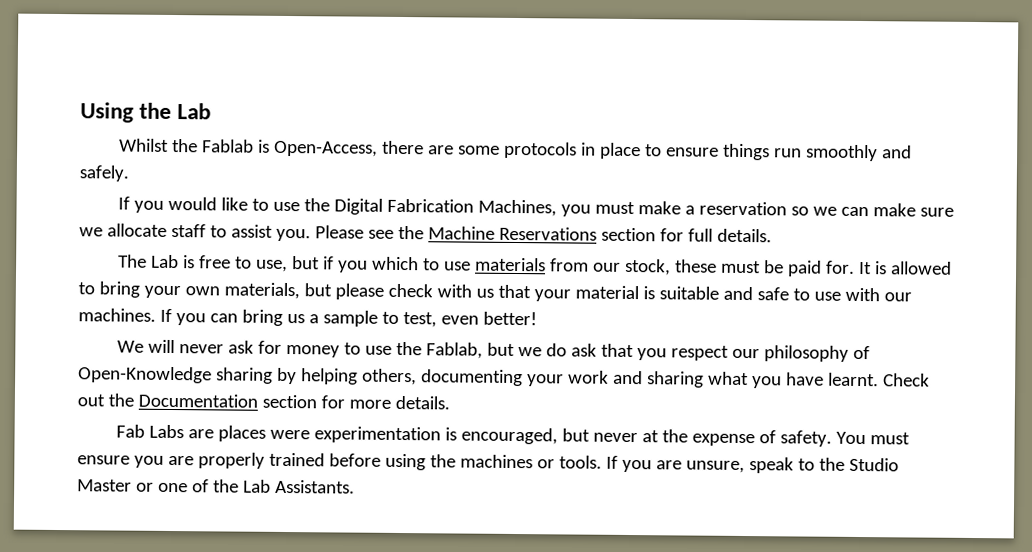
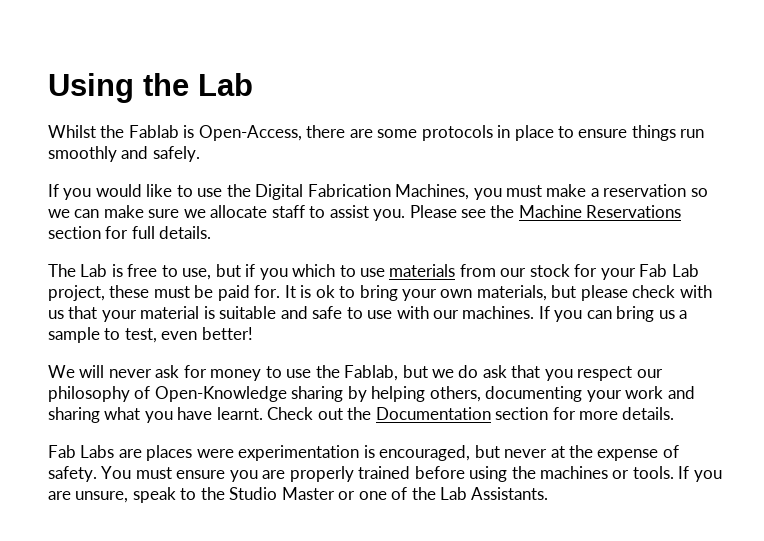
[624,258,671,276] stock, -> [529,264,699,280] [48,285,105,301] stock for your Fab Lab project,
[890,261,952,275] allowed -> [315,285,335,298] ok

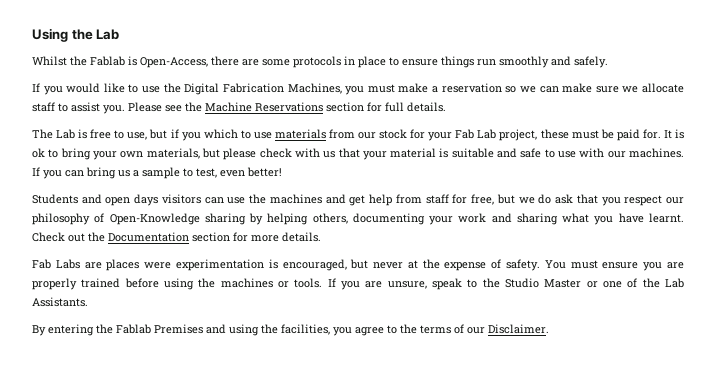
[48,365,399,381] We will never ask for money to use the Fablab, -> [32,194,495,206] Students and open days visitors can use the machines and get help from staff for free,
(549, 493) none -> [32,324,549,336] // By entering the Fablab Premises and using the facilities, you agree to the terms of our Disclaimer.

